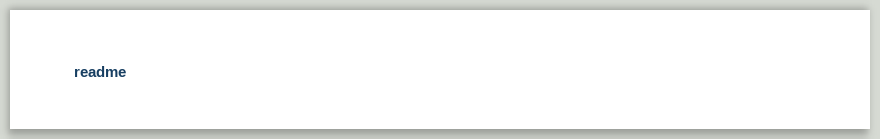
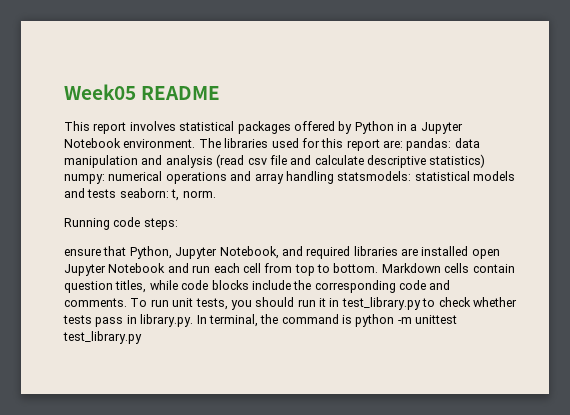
[74,66,126,77] readme -> [64,84,221,100] [64,121,463,134] [64,138,480,151] [64,154,486,168] [64,171,515,184] [64,188,216,201] [64,217,178,230] [64,246,500,259] [64,263,515,276] [64,280,451,293] [64,297,517,310] [63,314,458,327] [63,331,142,344] Week05 README // This report involves statistical packages offered by Python in a Jupyter Notebook environment. The libraries used for this report are: pandas: data manipulation and analysis (read csv file and calculate descriptive statistics) numpy: numerical operations and array handling statsmodels: statistical models and tests seaborn: t, norm. // Running code steps: // ensure that Python, Jupyter Notebook, and required libraries are installed open Jupyter Notebook and run each cell from top to bottom. Markdown cells contain question titles, while code blocks include the corresponding code and comments. To run unit tests, you should run it in test_library.py to check whether tests pass in library.py. In terminal, the command is python -m unittest test_library.py

